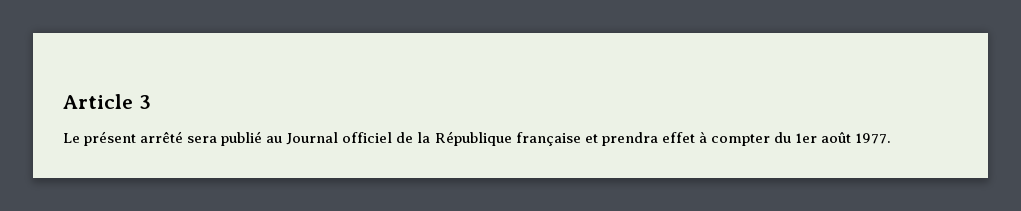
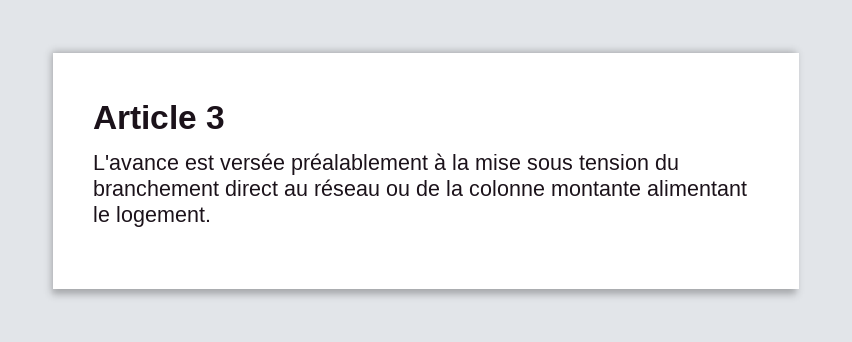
[63,131,891,146] Le présent arrêté sera publié au Journal officiel de la République française et prendra effet à compter du 1er août 1977. -> [93,153,679,175] [93,179,747,196] [93,206,211,227] L'avance est versée préalablement à la mise sous tension du branchement direct au réseau ou de la colonne montante alimentant le logement.

